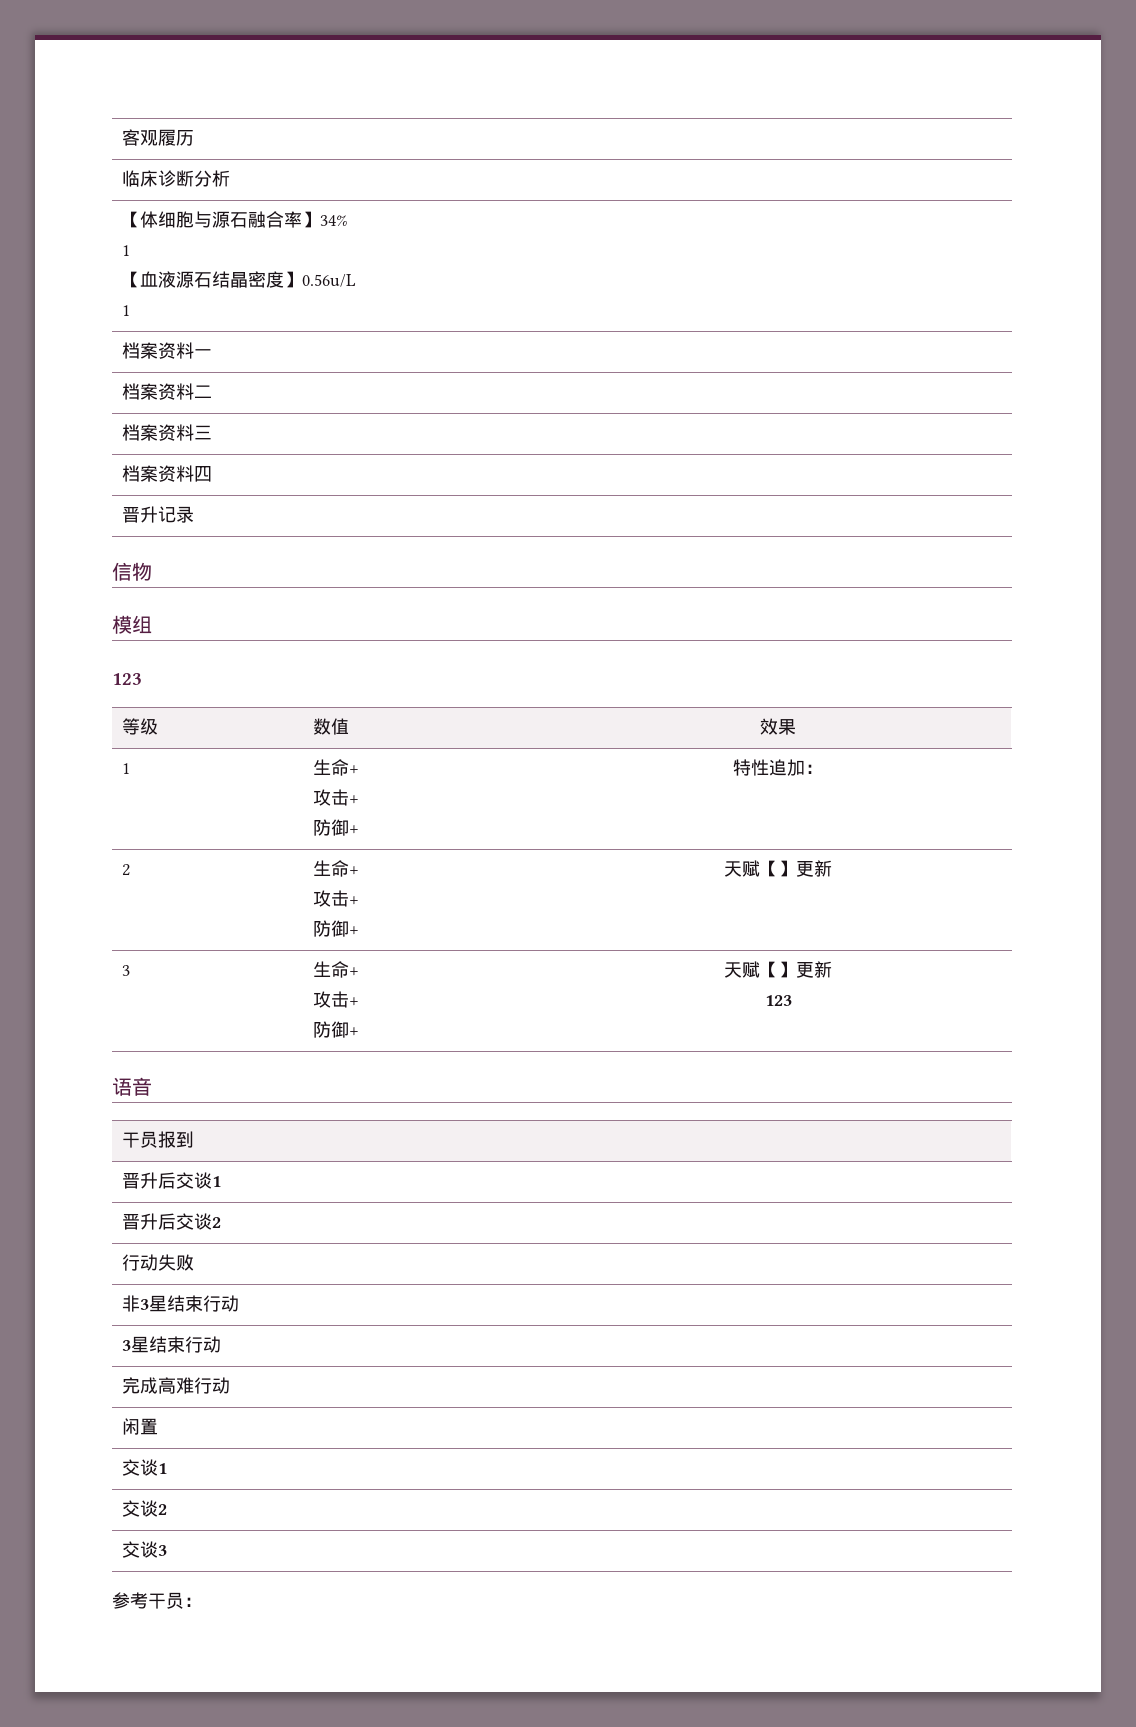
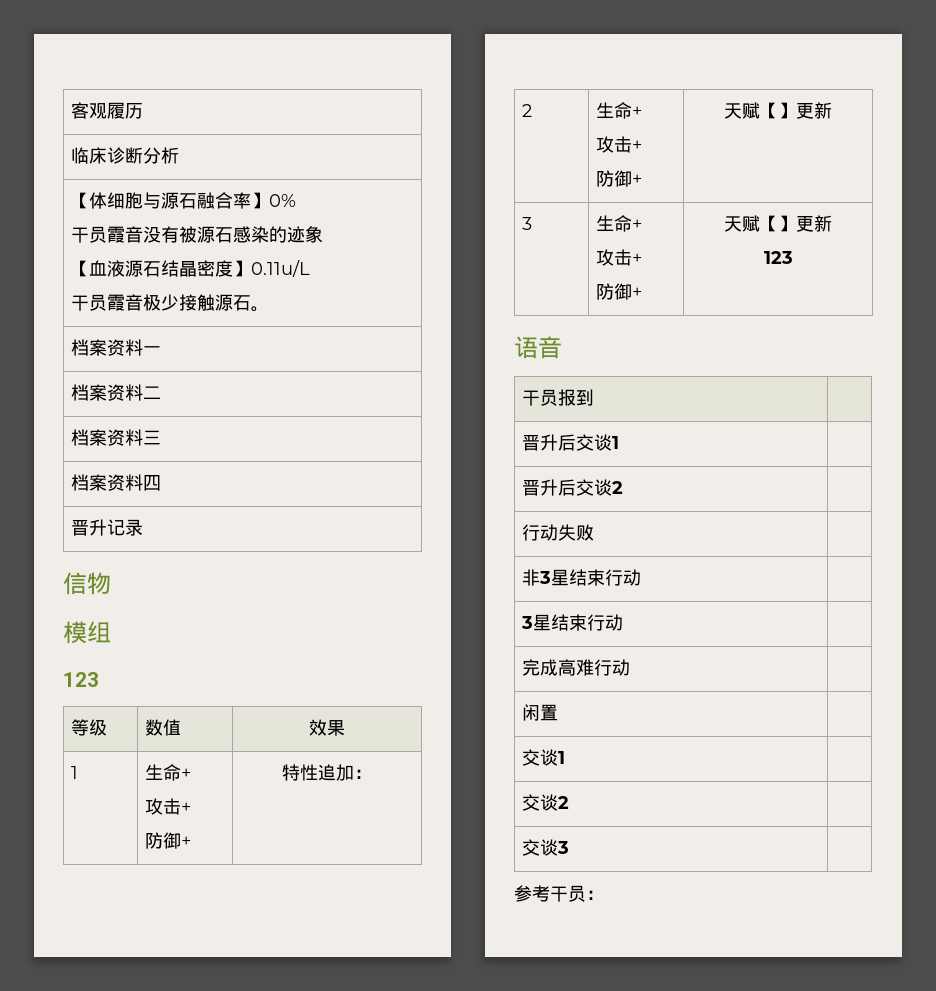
[319,215,347,226] [121,245,130,256] 34% // 1 -> [268,194,296,207] [70,226,323,243] 0% // 干员霞音没有被源石感染的迹象
[301,274,356,287] [121,305,130,316] 0.56u/L // 1 -> [250,260,310,277] [70,294,269,312] 0.11u/L // 干员霞音极少接触源石。

